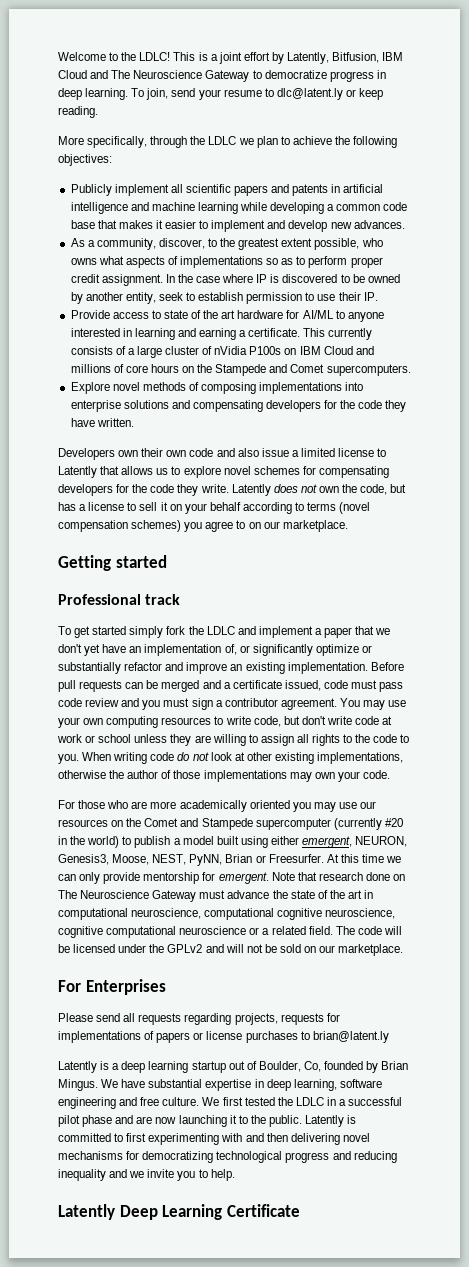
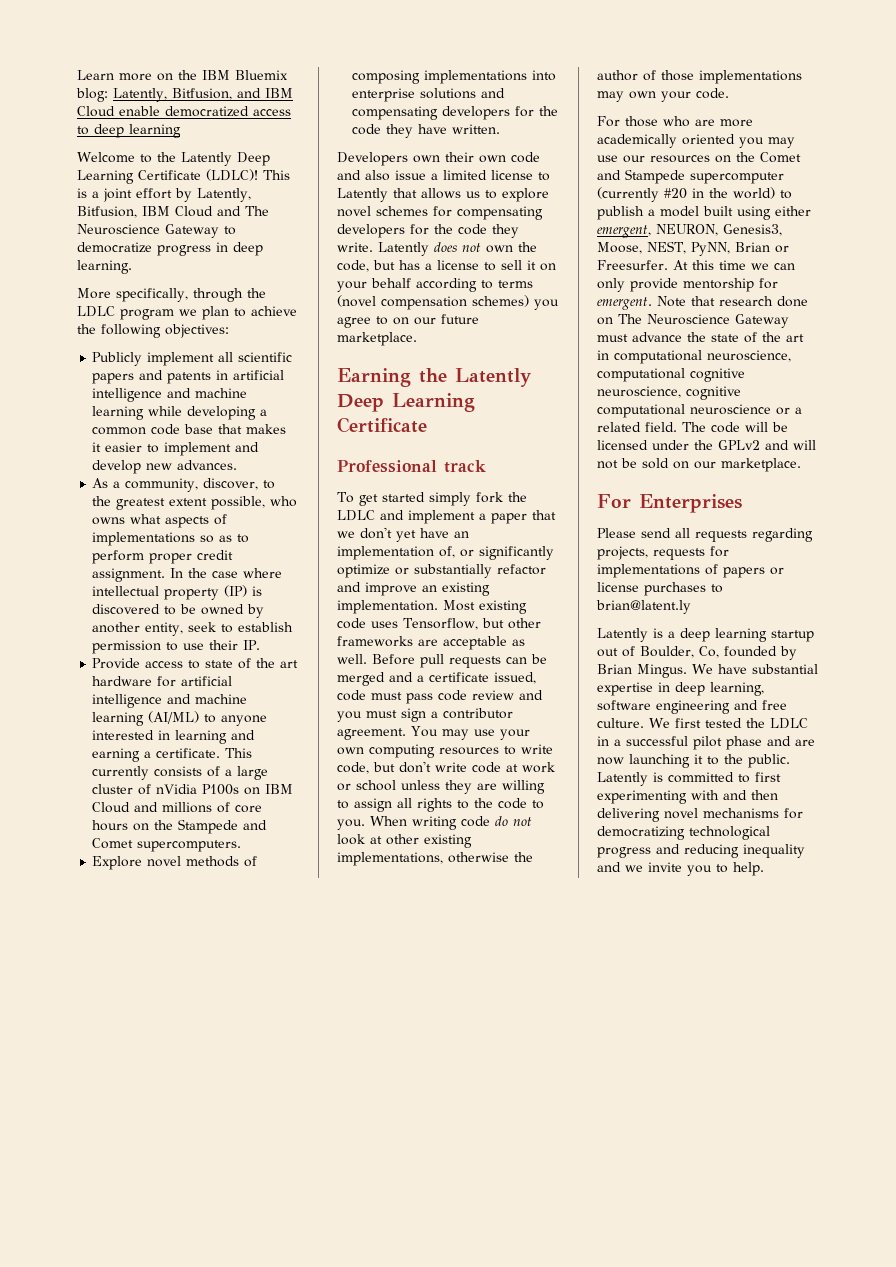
[58,52,171,61] Welcome to the LDLC! -> [77,70,288,81] [76,88,293,102] [77,106,291,117] [77,124,181,138] [77,152,270,166] [77,169,258,184] Learn more on the IBM Bluemix blog: Latently, Bitfusion, and IBM Cloud enable democratized access to deep learning // Welcome to the Latently Deep Learning Certificate (LDLC)!
[131,88,384,100] [58,106,98,118] To join, send your resume to dlc@latent.ly or keep reading. -> (132, 267) none
(237, 140) none -> [120,309,174,320] program
[256,274,268,283] IP -> [92,585,248,600] intellectual property (IP)
[302,310,334,319] AI/ML -> [181,676,233,686] [92,694,248,708] [92,711,200,726] artificial intelligence and machine learning (AI/ML)
[282,520,348,532] [58,555,167,571] marketplace. // Getting started -> [441,314,479,324] [337,332,417,346] [337,368,532,387] [337,393,475,412] [337,417,427,433] future marketplace. // Earning the Latently Deep Learning Certificate
(368, 668) none -> [443,600,527,614] [337,618,541,630] [337,636,525,650] [337,654,367,664] Most existing code uses Tensorflow, but other frameworks are acceptable as well.
[58,1204,300,1220] // Latently Deep Learning Certificate -> (764, 869) none

